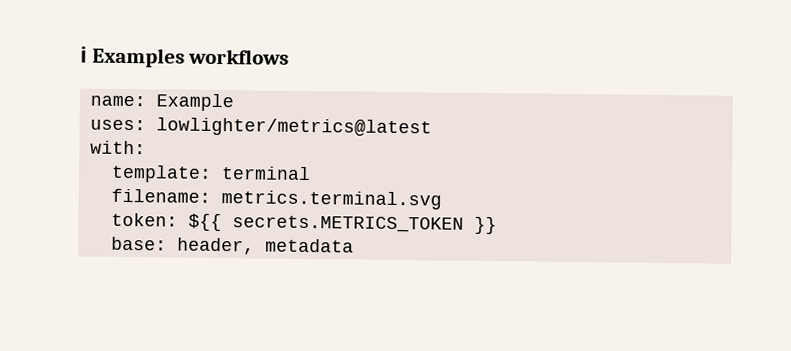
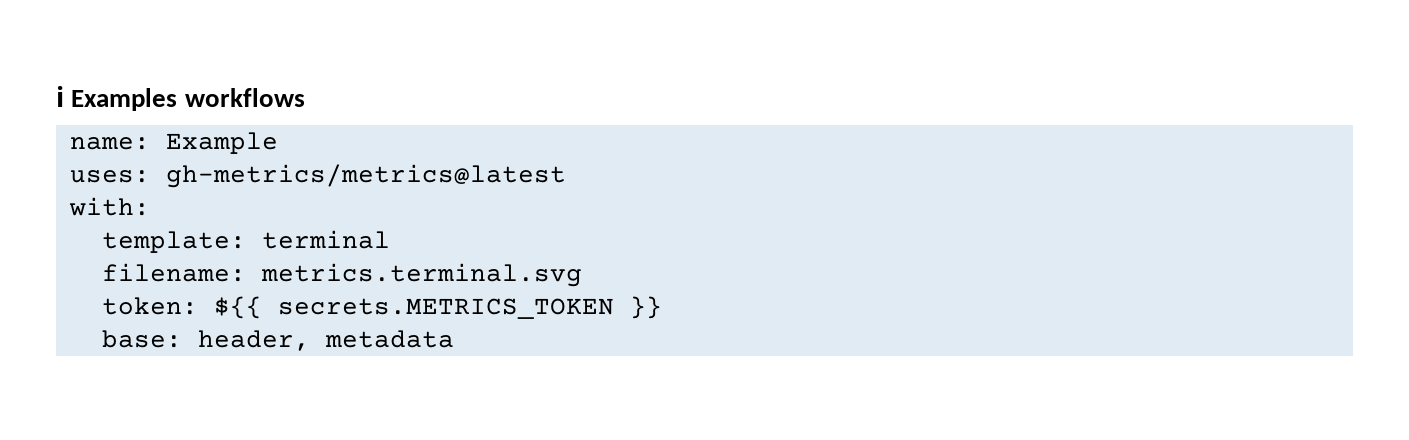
[155,117,432,138] lowlighter/metrics@latest -> [165,164,566,188] gh-metrics/metrics@latest

